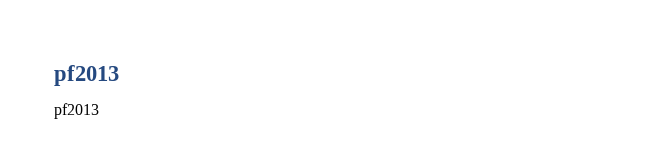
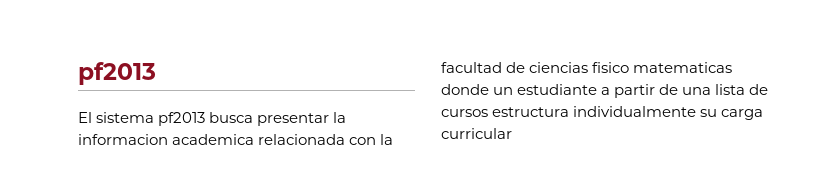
[54,103,99,119] pf2013 -> [78,112,347,126] [78,134,394,145] [441,62,733,73] [441,84,769,98] [441,106,764,120] [441,128,512,139] El sistema pf2013 busca presentar la informacion academica relacionada con la facultad de ciencias fisico matematicas donde un estudiante a partir de una lista de cursos estructura individualmente su carga curricular

